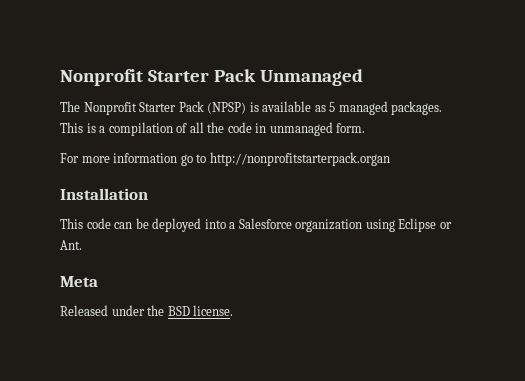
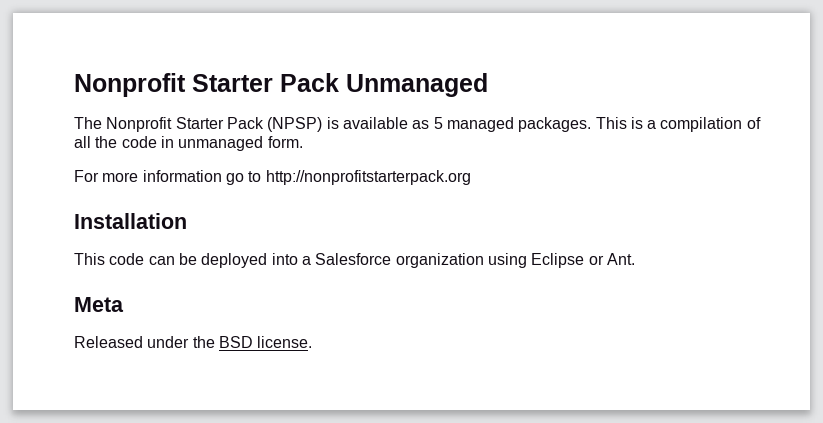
[209,152,390,166] http://nonprofitstarterpack.organ -> [265,170,471,185] http://nonprofitstarterpack.org

